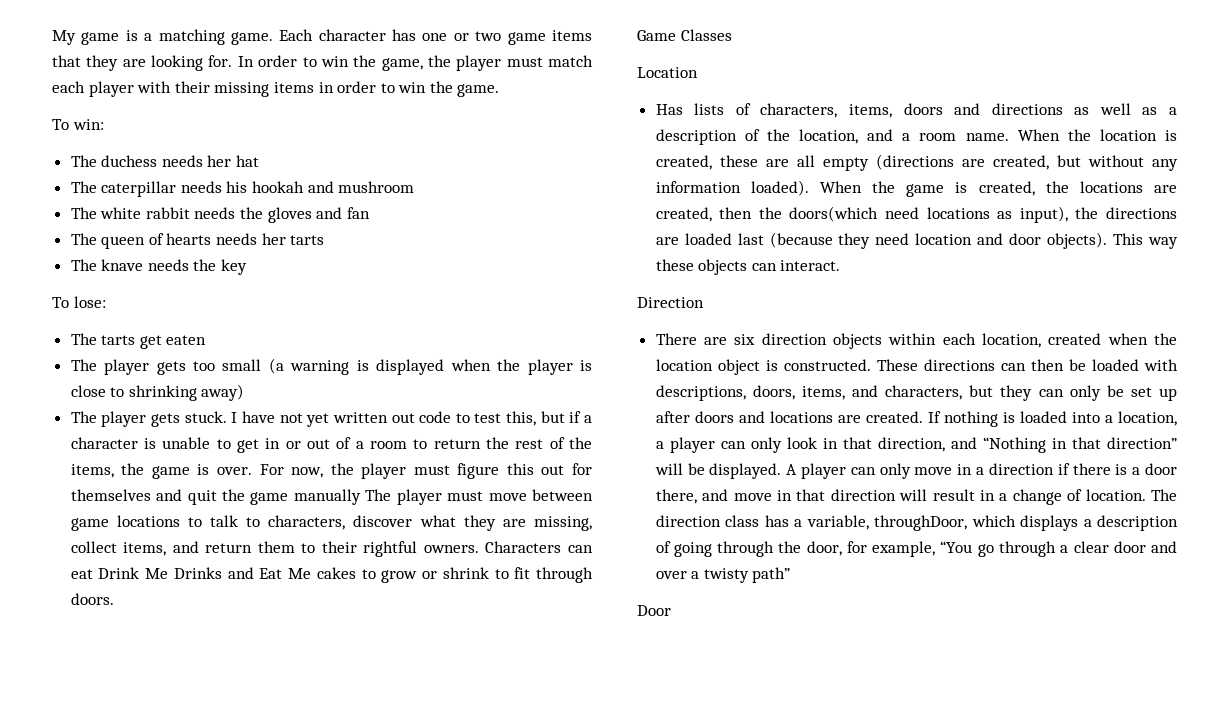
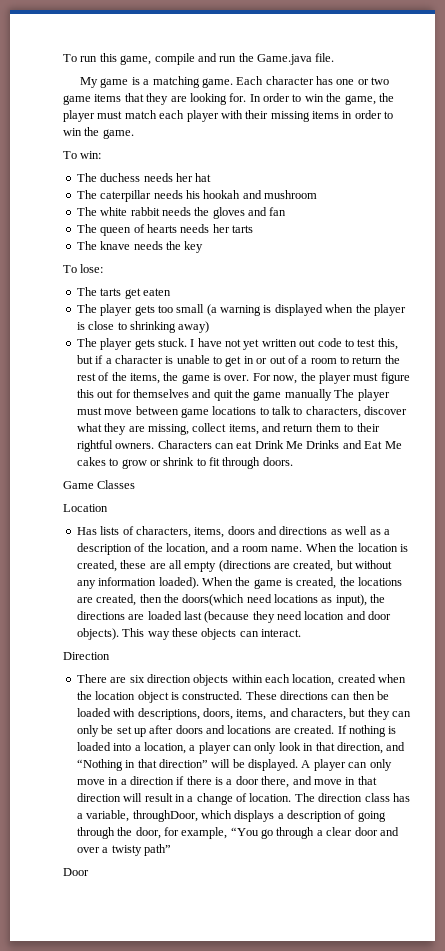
(52, 37) none -> [63,53,335,65] To run this game, compile and run the Game.java file. //

